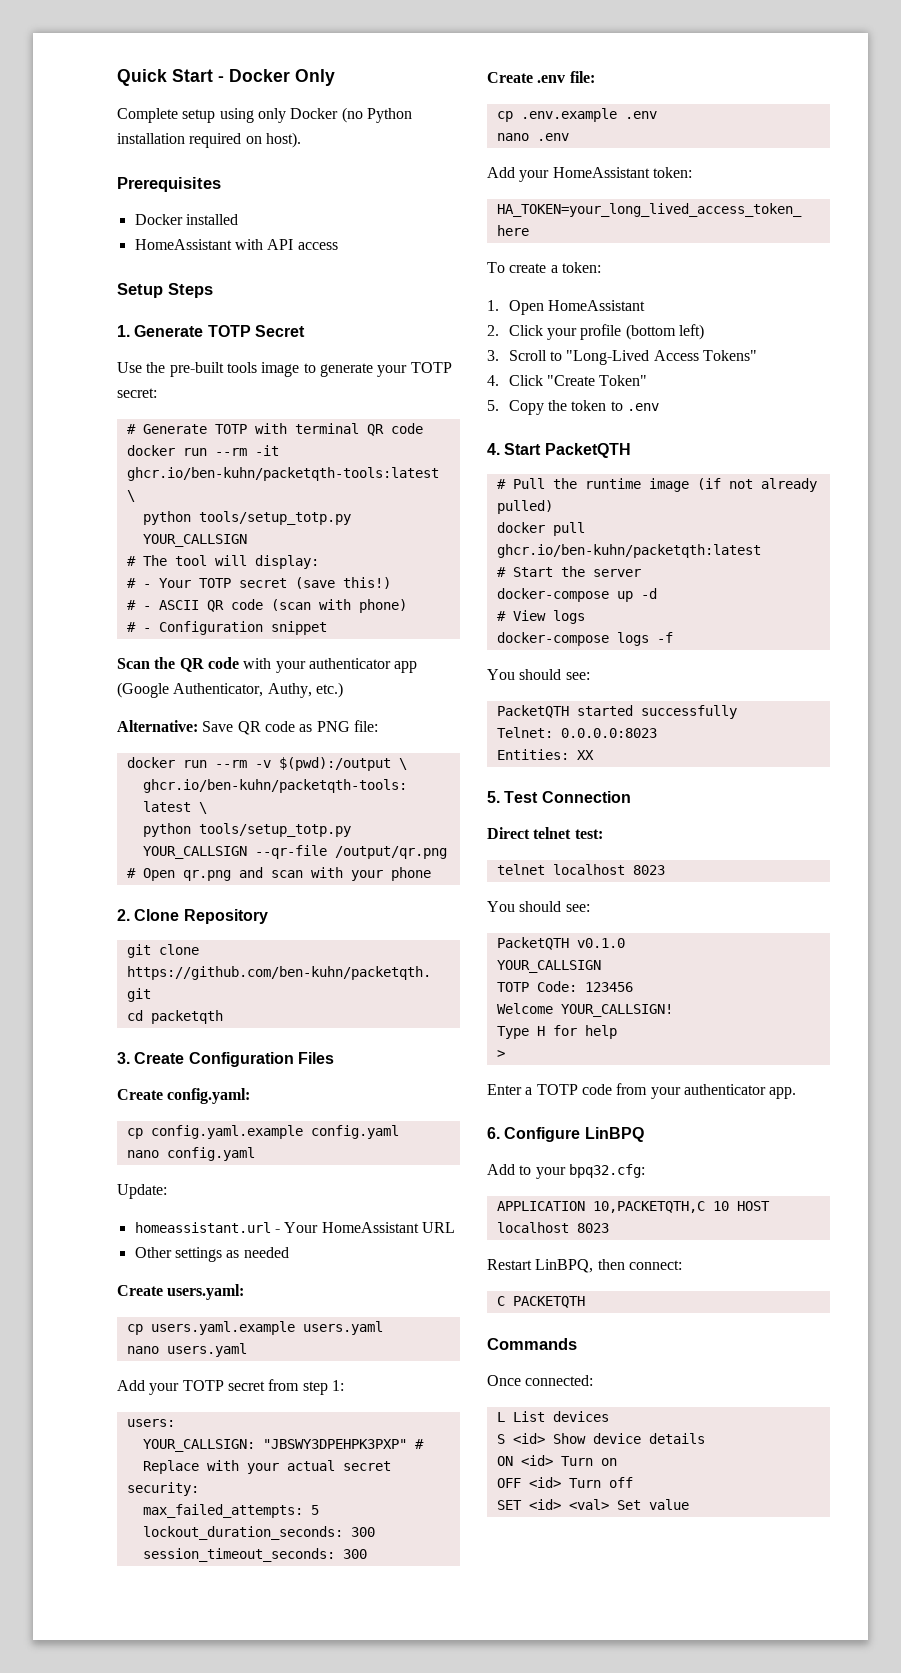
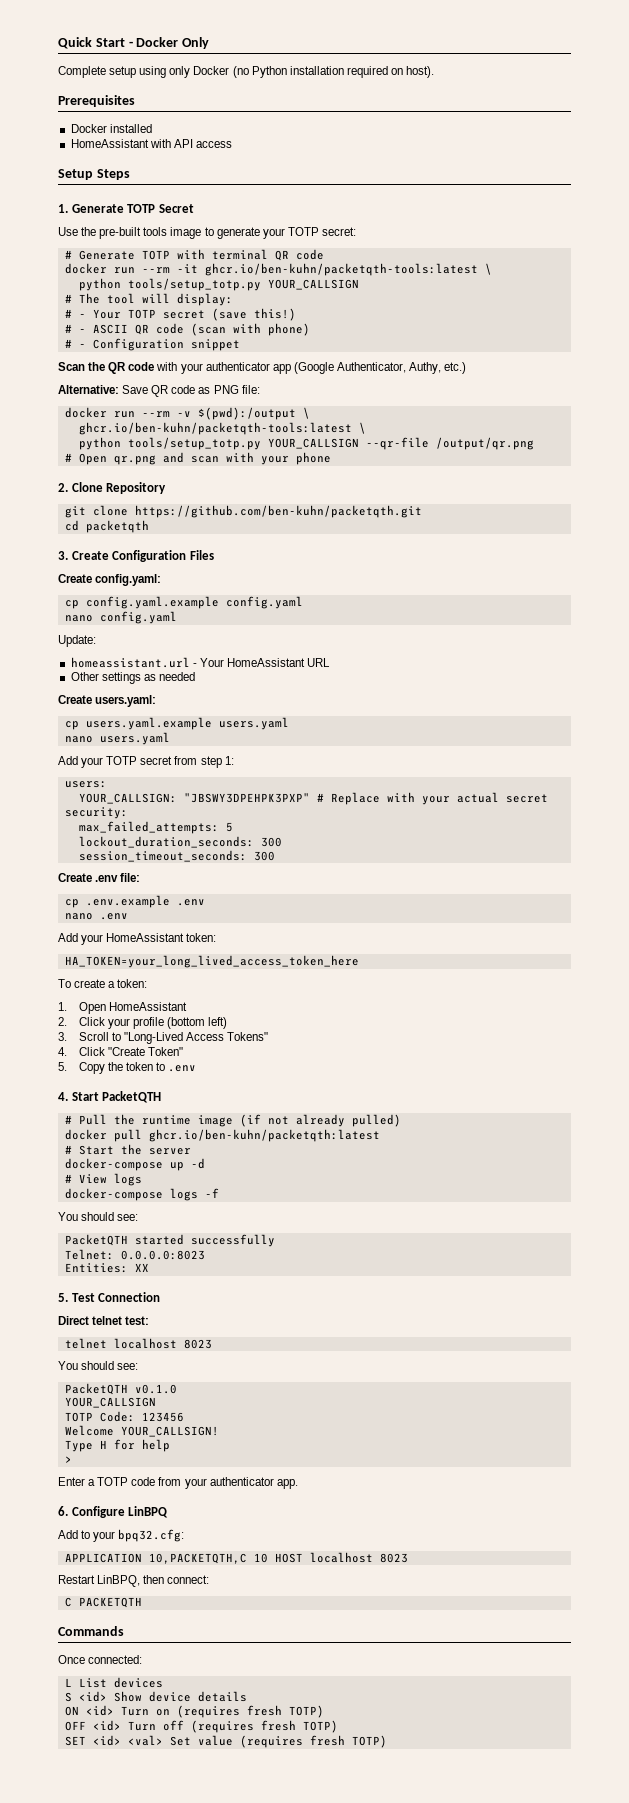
(617, 1462) none -> [176,1705,324,1718] (requires fresh TOTP)
(633, 1482) none -> [190,1720,338,1733] (requires fresh TOTP)
(689, 1504) none -> [239,1735,387,1748] (requires fresh TOTP)

